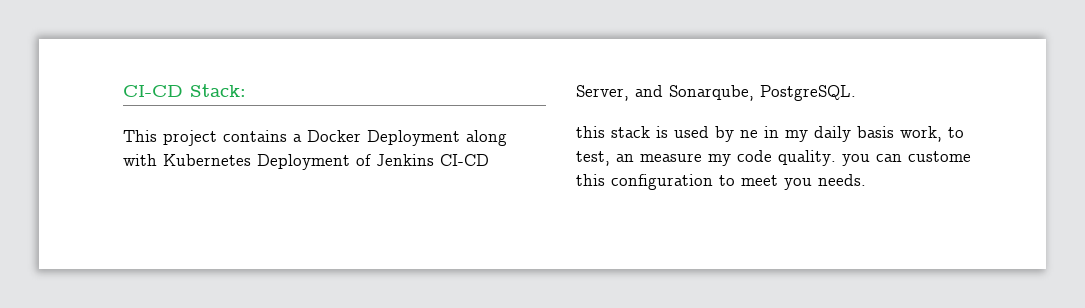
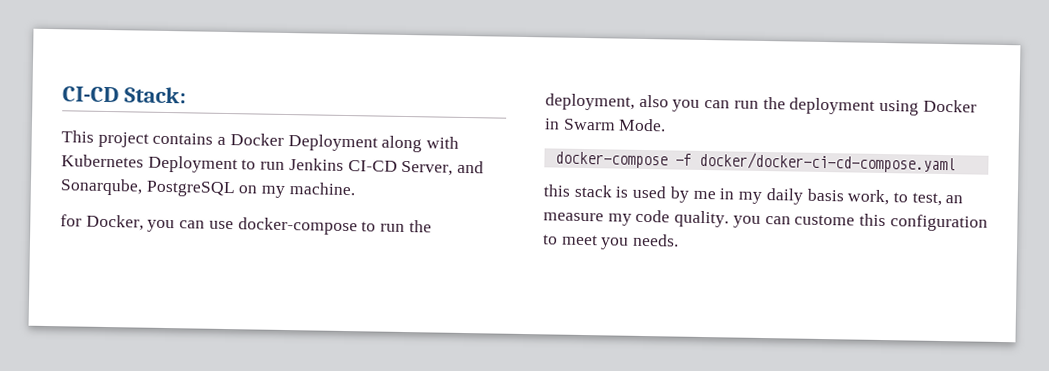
[356,154,371,166] of -> [241,159,286,170] to run
[760,85,856,101] PostgreSQL. -> [145,180,356,199] [60,214,432,236] [545,93,977,116] [544,118,667,132] [554,151,956,174] PostgreSQL on my machine. // for Docker, you can use docker-compose to run the deployment, also you can run the deployment using Docker in Swarm Mode. // docker-compose -f docker/docker-ci-cd-compose.yaml
[740,130,758,138] ne -> [692,190,716,200] me

